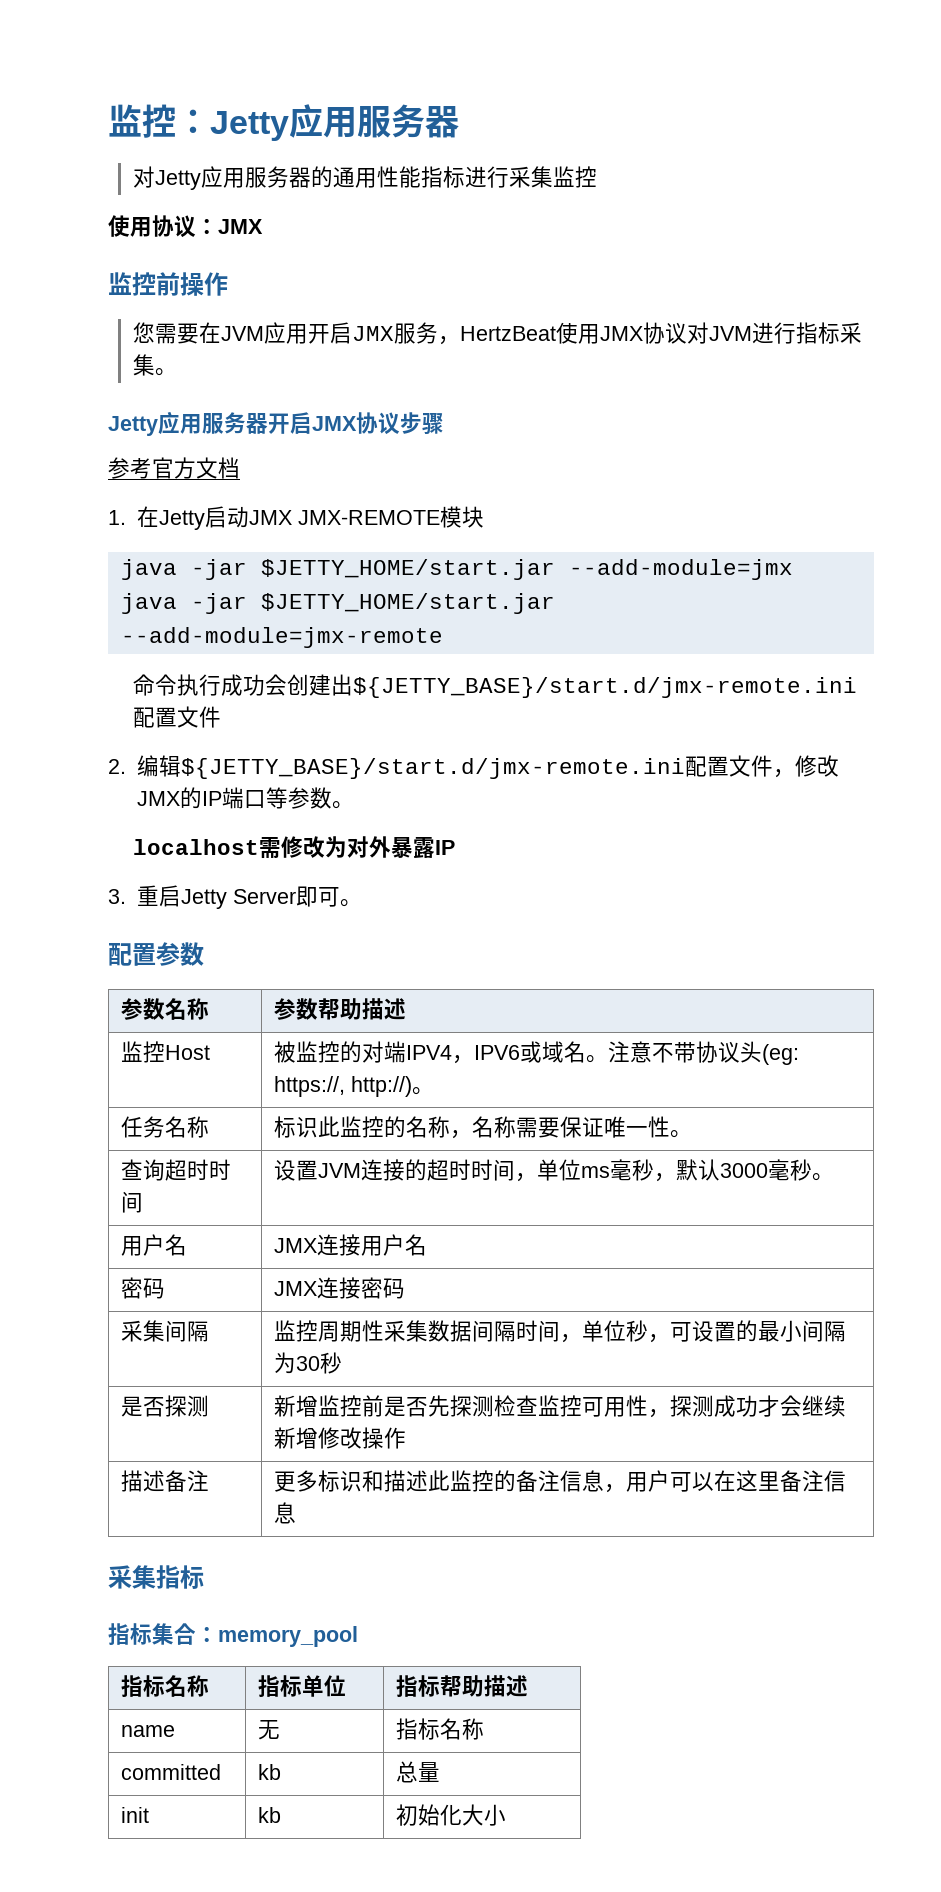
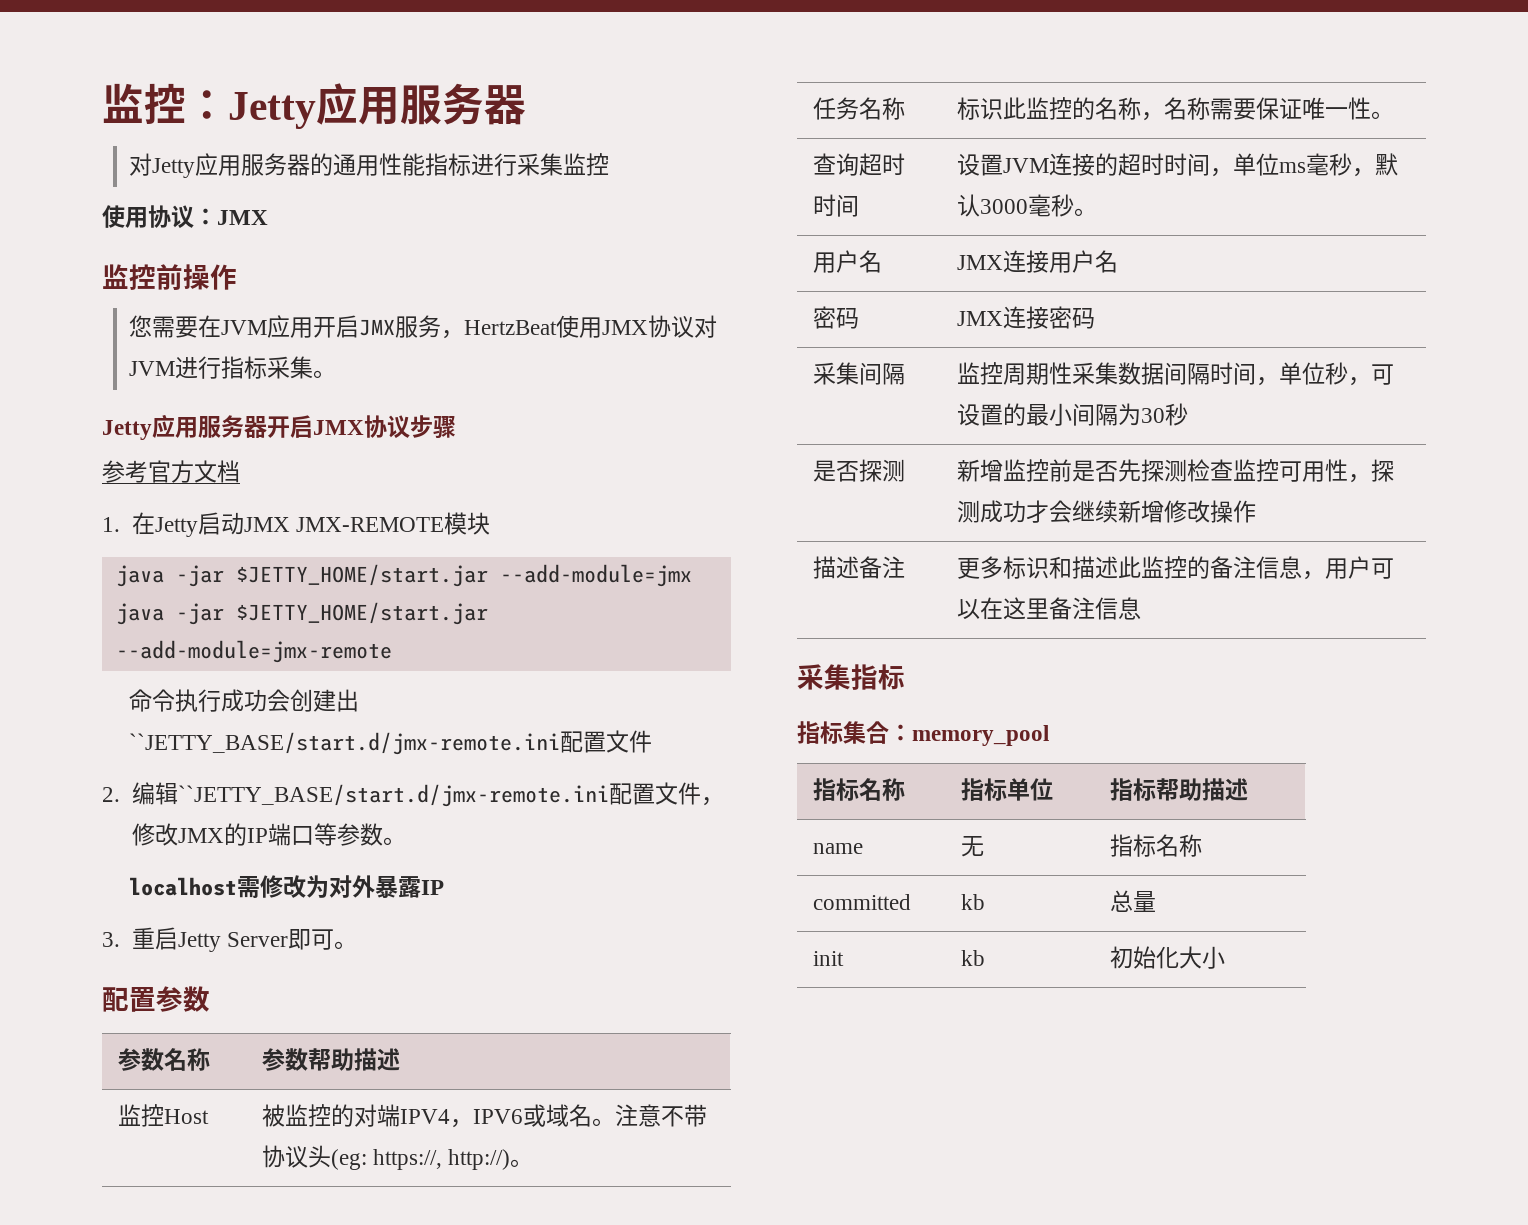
[352,677,857,698] ${JETTY_BASE}/start.d/jmx-remote.ini -> [129,732,561,755] ``JETTY_BASE/start.d/jmx-remote.ini
[180,758,685,779] ${JETTY_BASE}/start.d/jmx-remote.ini -> [177,784,609,807] ``JETTY_BASE/start.d/jmx-remote.ini

